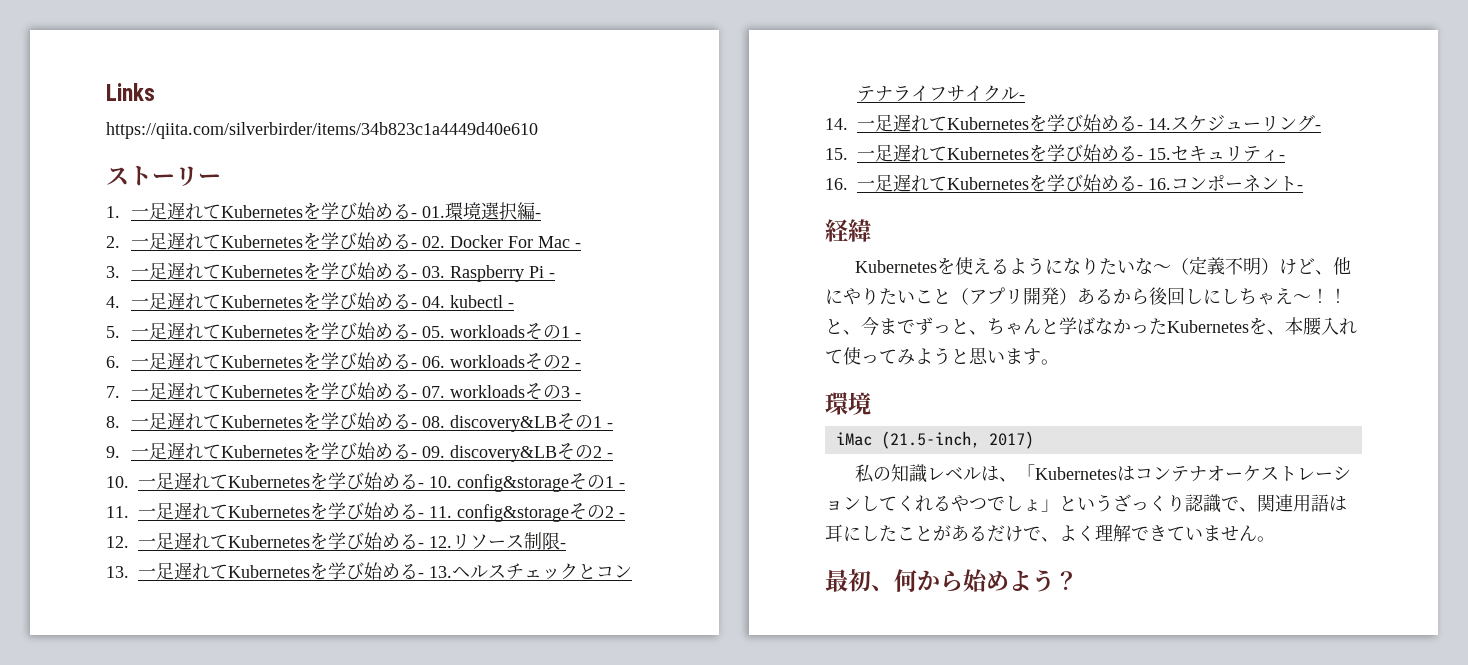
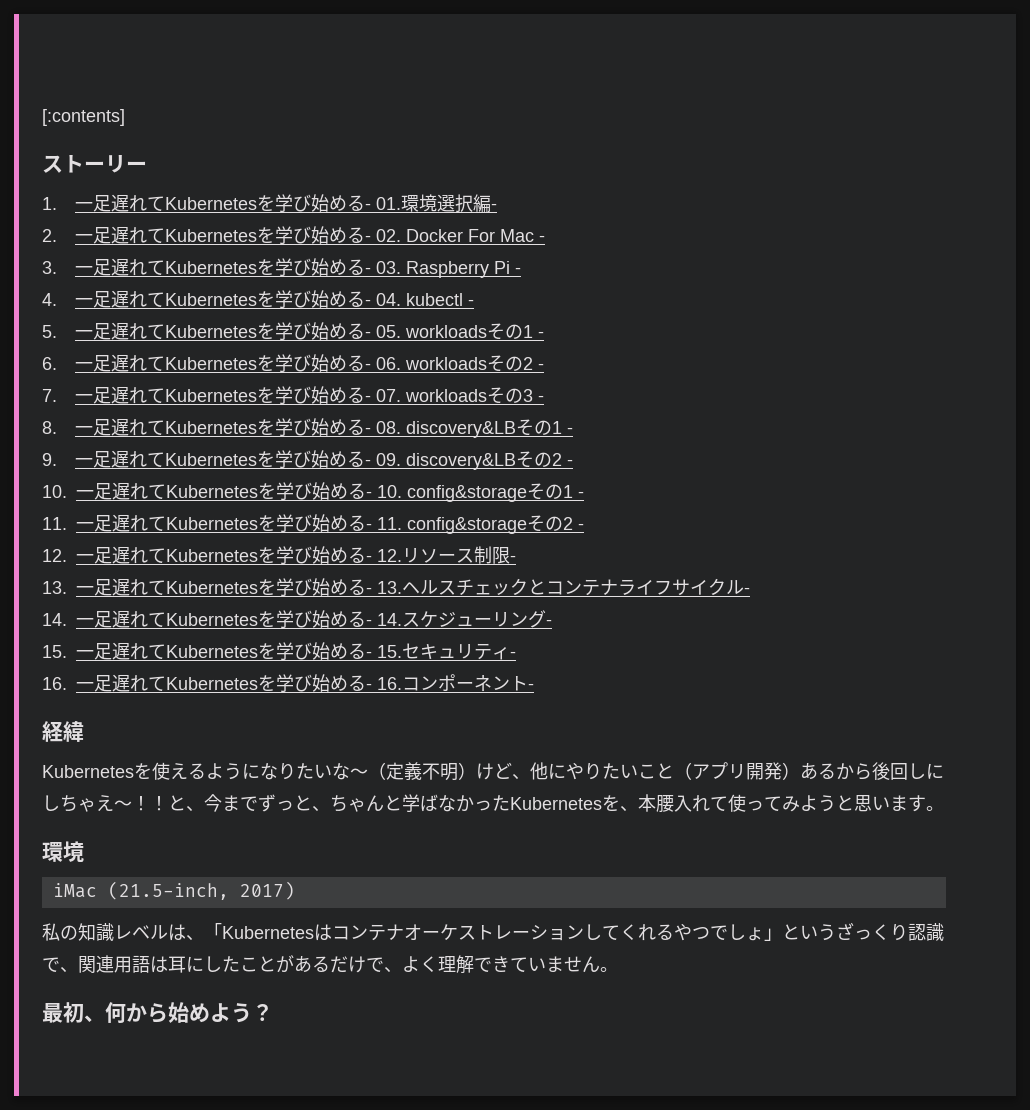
[106,83,155,101] [106,122,538,139] Links // https://qiita.com/silverbirder/items/34b823c1a4449d40e610 -> [42,109,125,126] [:contents]

